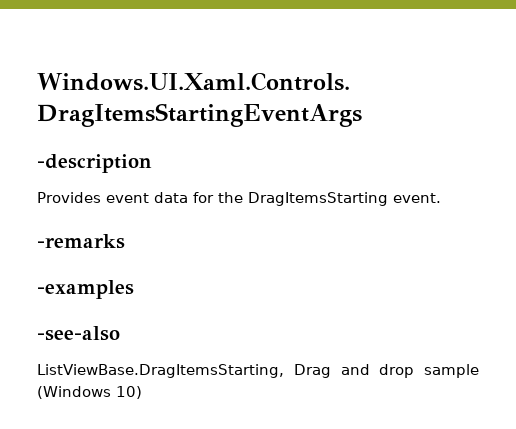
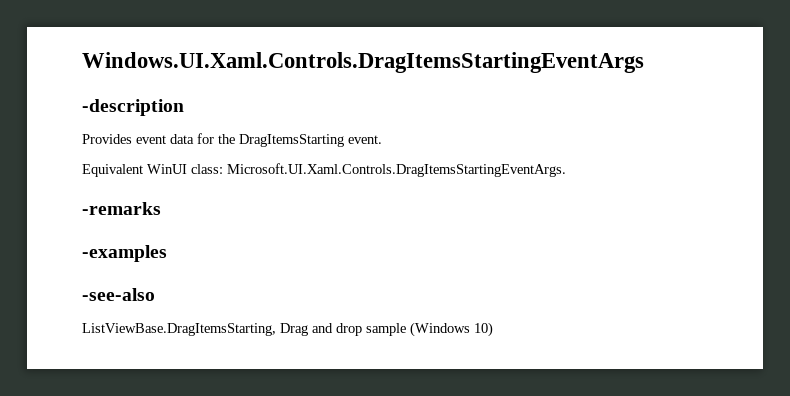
(441, 198) none -> [82,163,566,177] // Equivalent WinUI class: Microsoft.UI.Xaml.Controls.DragItemsStartingEventArgs.

